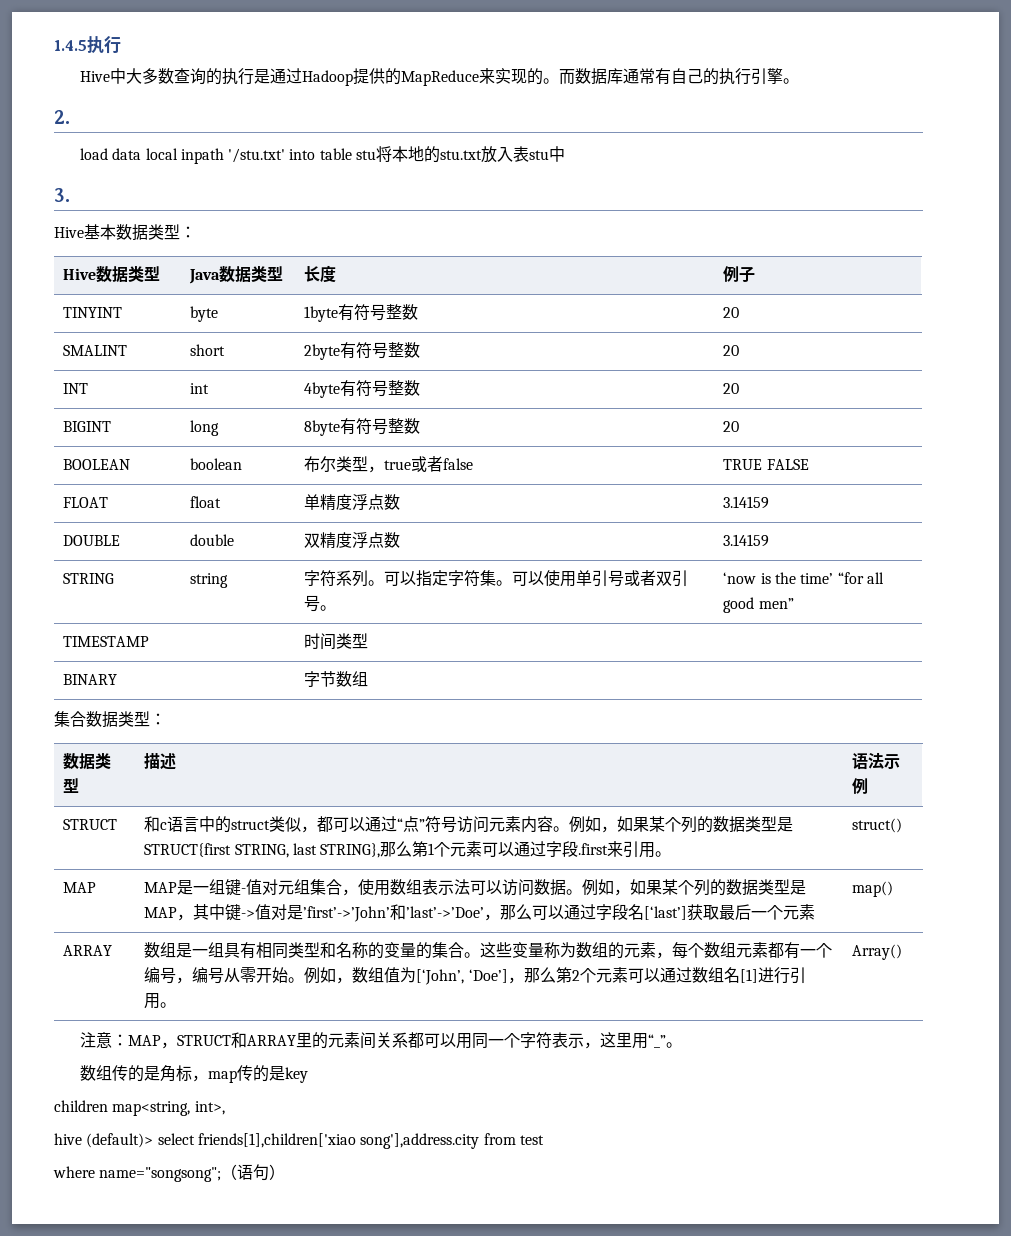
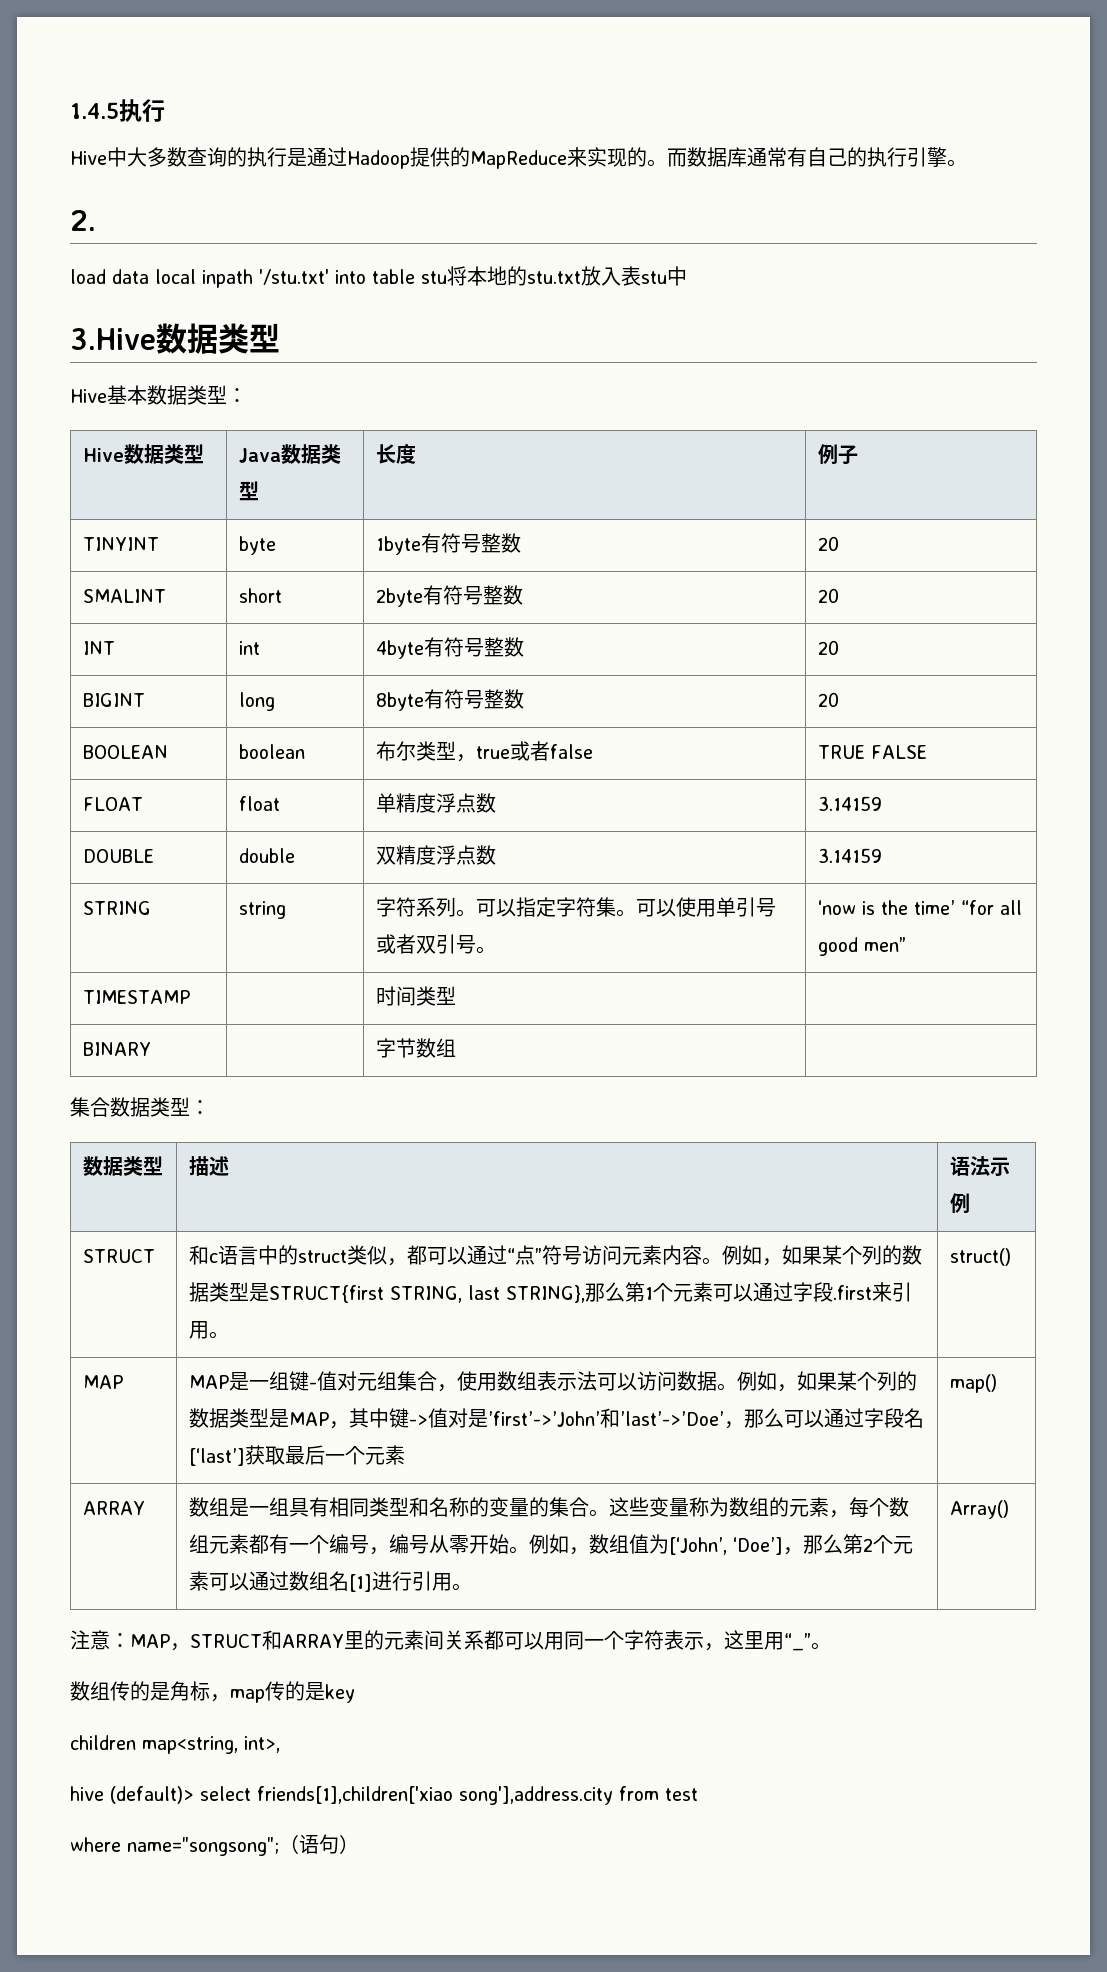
[54,188,70,202] 3. -> [70,323,280,354] 3.Hive数据类型

